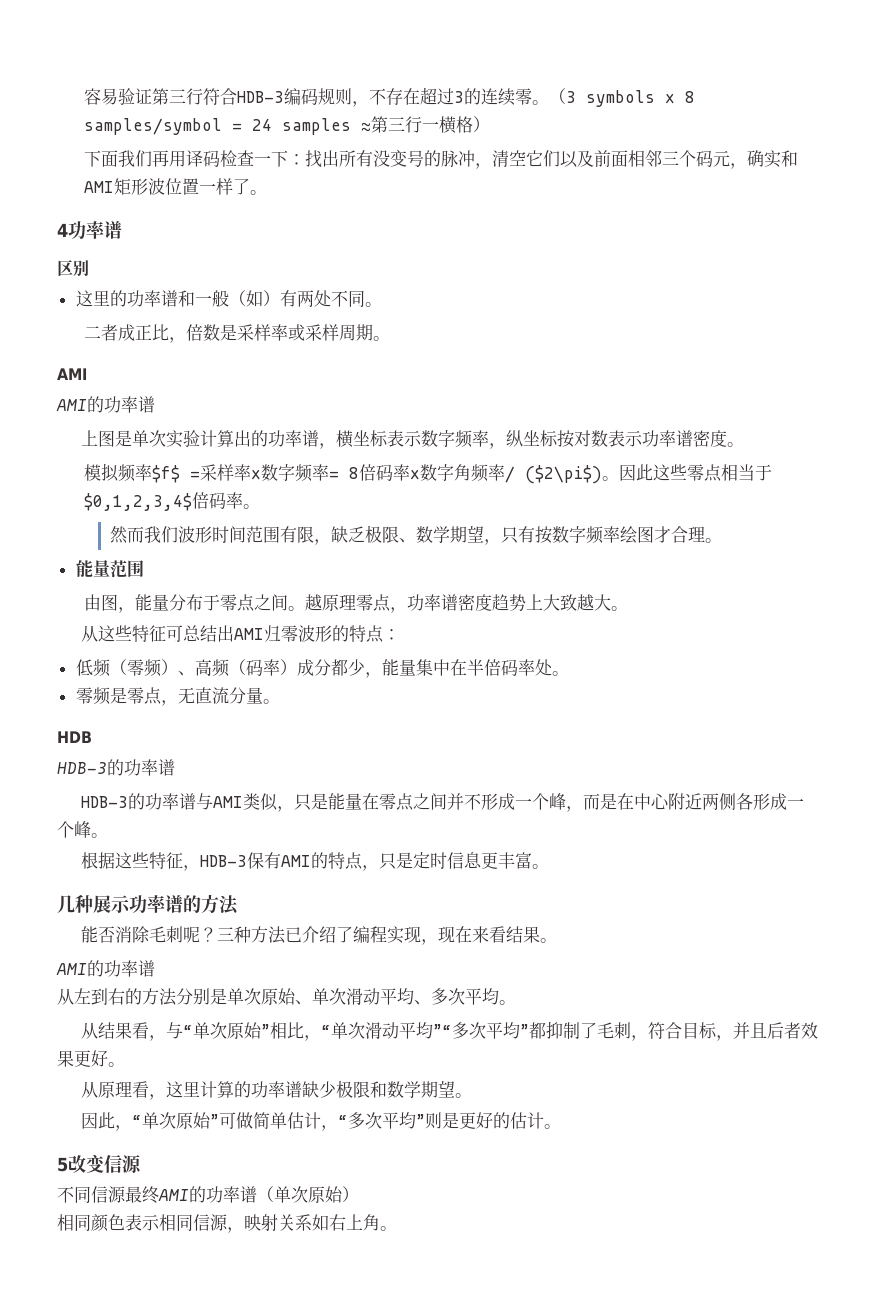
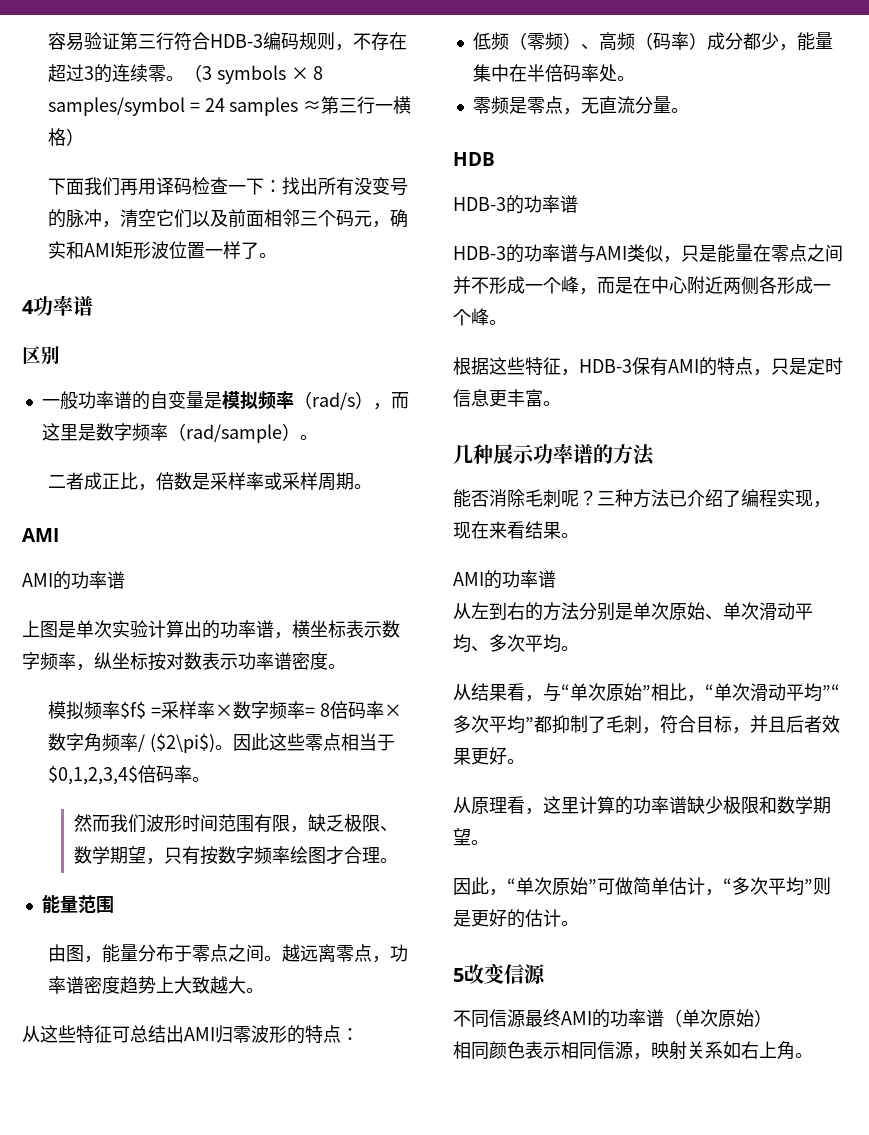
[75,290,365,307] 这里的功率谱和一般（如）有两处不同 -> [41,391,409,410] [41,423,300,443] 一般功率谱的自变量是模拟频率（rad/s），而这里是数字频率（rad/sample）
[321,594,356,611] 原理 -> [299,944,336,962] 远离

